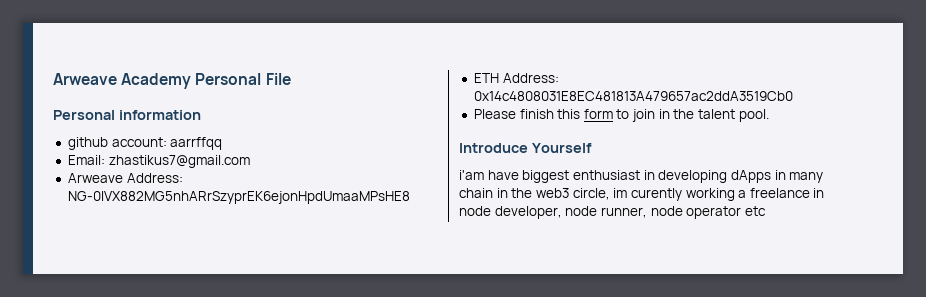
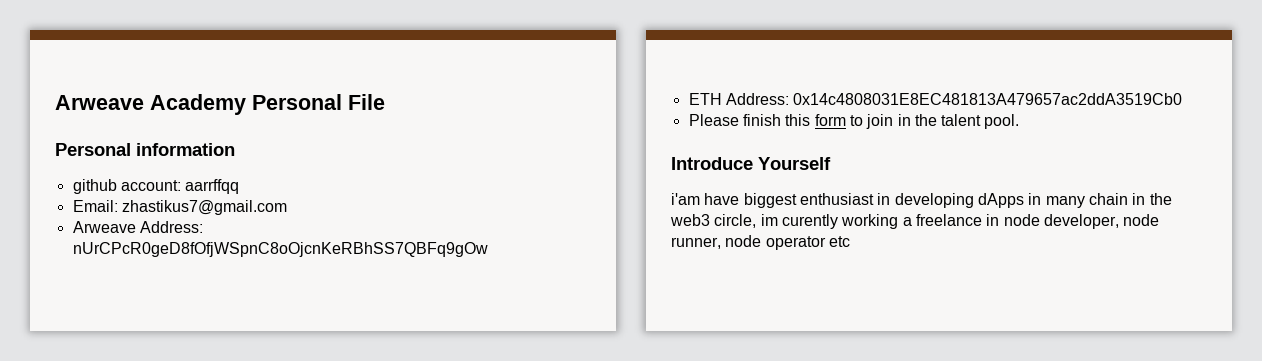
[67,191,410,204] NG-0lVX882MG5nhARrSzyprEK6ejonHpdUmaaMPsHE8 -> [72,242,488,257] nUrCPcR0geD8fOfjWSpnC8oOjcnKeRBhSS7QBFq9gOw

